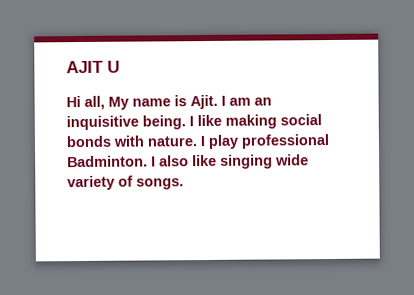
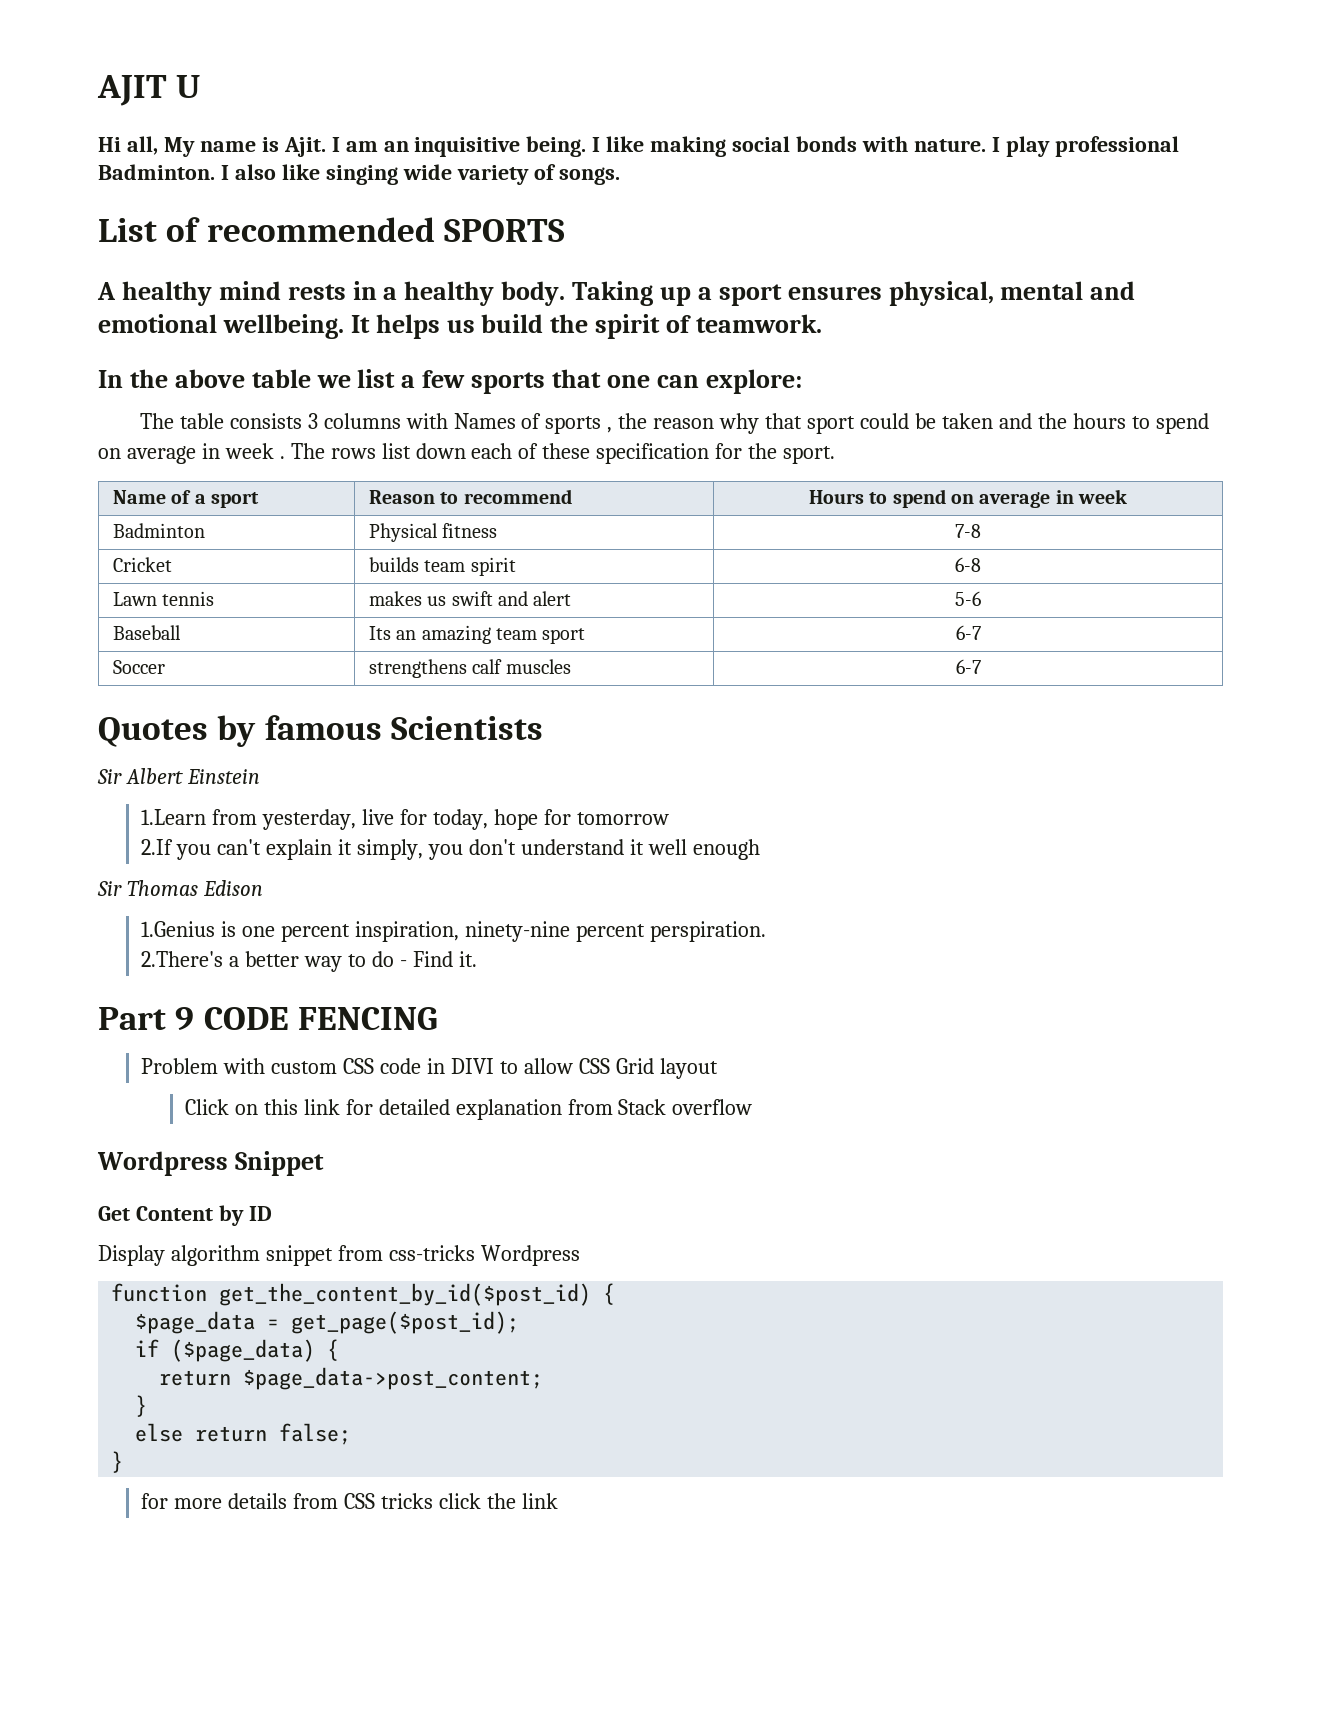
(184, 184) none -> [98,217,565,242] [97,281,1136,306] [98,314,822,339] [98,369,802,394] [139,413,1209,434] [98,443,836,464] [112,490,260,508] [368,489,572,504] [808,489,1128,508] [112,523,205,538] [368,523,498,542] [955,524,981,538] [112,557,172,572] [368,557,516,576] [955,557,981,572] [112,591,215,606] [368,591,572,606] [955,591,981,606] [112,625,181,640] [368,625,586,644] [955,625,981,640] [112,660,165,674] [368,659,571,678] [955,659,981,674] [98,715,543,747] [97,768,260,784] [141,809,669,830] [141,839,760,860] [97,880,263,896] [141,921,767,942] [141,951,477,972] [98,1007,438,1031] [141,1058,718,1079] [184,1099,753,1120] [97,1151,324,1176] [98,1205,272,1226] [98,1245,580,1266] [111,1283,616,1306] [135,1311,520,1334] [135,1339,340,1362] [159,1367,544,1390] [135,1395,148,1417] [135,1423,352,1445] [111,1451,124,1473] [141,1493,558,1509] // List of recommended SPORTS // A healthy mind rests in a healthy body. Taking up a sport ensures physical, mental and emotional wellbeing. It helps us build the spirit of teamwork. // In the above table we list a few sports that one can explore: // The table consists 3 columns with Names of sports , the reason why that sport could be taken and the hours to spend on average in week . The rows list down each of these specification for the sport. // Name of a sport | Reason to recommend | Hours to spend on average in week // Badminton | Physical fitness | 7-8 // Cricket | builds team spirit | 6-8 // Lawn tennis | makes us swift and alert | 5-6 // Baseball | Its an amazing team sport | 6-7 // Soccer | strengthens calf muscles | 6-7 // Quotes by famous Scientists // Sir Albert Einstein // 1.Learn from yesterday, live for today, hope for tomorrow // 2.If you can't explain it simply, you don't understand it well enough // Sir Thomas Edison // 1.Genius is one percent inspiration, ninety-nine percent perspiration. // 2.There's a better way to do - Find it. // Part 9 CODE FENCING // Problem with custom CSS code in DIVI to allow CSS Grid layout // Click on this link for detailed explanation from Stack overflow // Wordpress Snippet // Get Content by ID // Display algorithm snippet from css-tricks Wordpress // function get_the_content_by_id($post_id) { // $page_data = get_page($post_id); // if ($page_data) { // return $page_data->post_content; // } // else return false; // } // for more details from CSS tricks click the link

